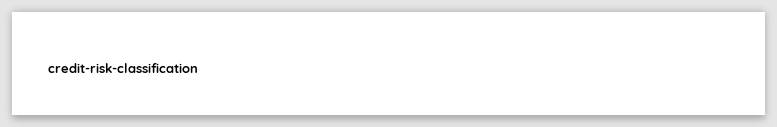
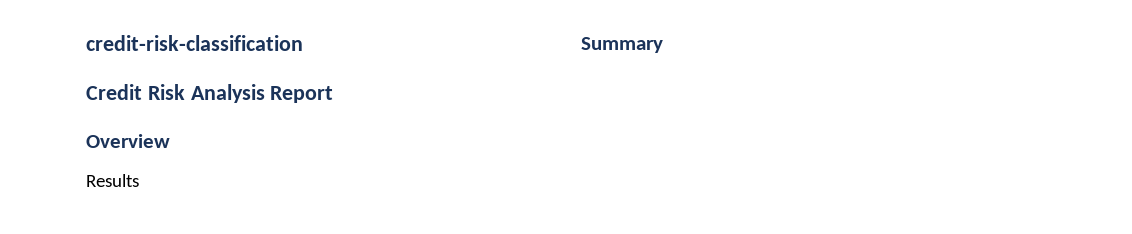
(198, 68) none -> [86,84,334,103] [86,134,170,148] [86,174,139,187] [581,37,663,53] // Credit Risk Analysis Report // Overview // Results // Summary

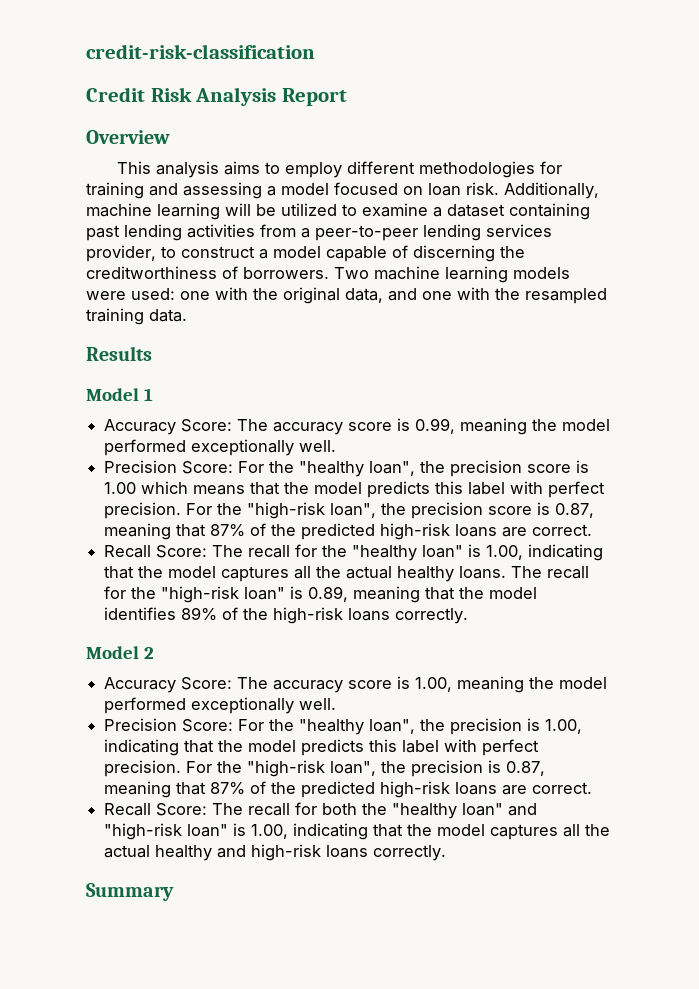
[86,174,139,187] Results -> [117,161,563,178] [86,182,599,199] [86,203,590,220] [86,224,552,241] [86,245,525,262] [86,266,570,283] [86,287,607,304] [86,308,187,325] [86,346,152,361] [86,388,153,401] [104,418,611,435] [104,439,337,456] [104,460,590,477] [104,481,606,498] [104,502,595,519] [104,523,593,540] [104,544,604,561] [104,566,590,582] [104,586,538,603] [104,607,469,624] [86,646,154,659] [104,676,608,693] [104,697,337,714] [104,718,583,735] [104,739,540,756] [104,760,546,777] [104,781,593,798] [104,802,538,819] [104,823,611,840] [104,844,447,861] This analysis aims to employ different methodologies for training and assessing a model focused on loan risk. Additionally, machine learning will be utilized to examine a dataset containing past lending activities from a peer-to-peer lending services provider, to construct a model capable of discerning the creditworthiness of borrowers. Two machine learning models were used: one with the original data, and one with the resampled training data. // Results // Model 1 // Accuracy Score: The accuracy score is 0.99, meaning the model performed exceptionally well. // Precision Score: For the "healthy loan", the precision score is 1.00 which means that the model predicts this label with perfect precision. For the "high-risk loan", the precision score is 0.87, meaning that 87% of the predicted high-risk loans are correct. // Recall Score: The recall for the "healthy loan" is 1.00, indicating that the model captures all the actual healthy loans. The recall for the "high-risk loan" is 0.89, meaning that the model identifies 89% of the high-risk loans correctly. // Model 2 // Accuracy Score: The accuracy score is 1.00, meaning the model performed exceptionally well. // Precision Score: For the "healthy loan", the precision is 1.00, indicating that the model predicts this label with perfect precision. For the "high-risk loan", the precision is 0.87, meaning that 87% of the predicted high-risk loans are correct. // Recall Score: The recall for both the "healthy loan" and "high-risk loan" is 1.00, indicating that the model captures all the actual healthy and high-risk loans correctly.

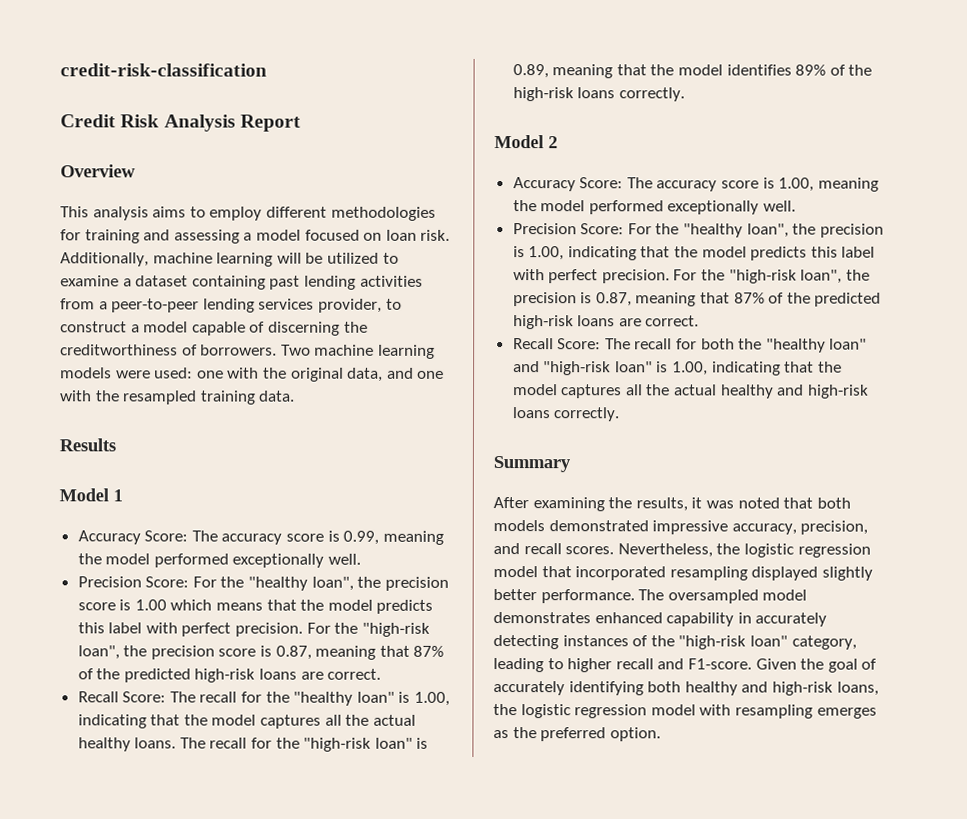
(174, 892) none -> [493,497,851,512] [493,520,869,535] [493,543,871,558] [493,566,873,581] [493,589,808,604] [493,612,828,627] [493,635,857,650] [493,658,878,673] [493,681,879,696] [493,704,877,719] [493,727,661,742] // After examining the results, it was noted that both models demonstrated impressive accuracy, precision, and recall scores. Nevertheless, the logistic regression model that incorporated resampling displayed slightly better performance. The oversampled model demonstrates enhanced capability in accurately detecting instances of the "high-risk loan" category, leading to higher recall and F1-score. Given the goal of accurately identifying both healthy and high-risk loans, the logistic regression model with resampling emerges as the preferred option.

